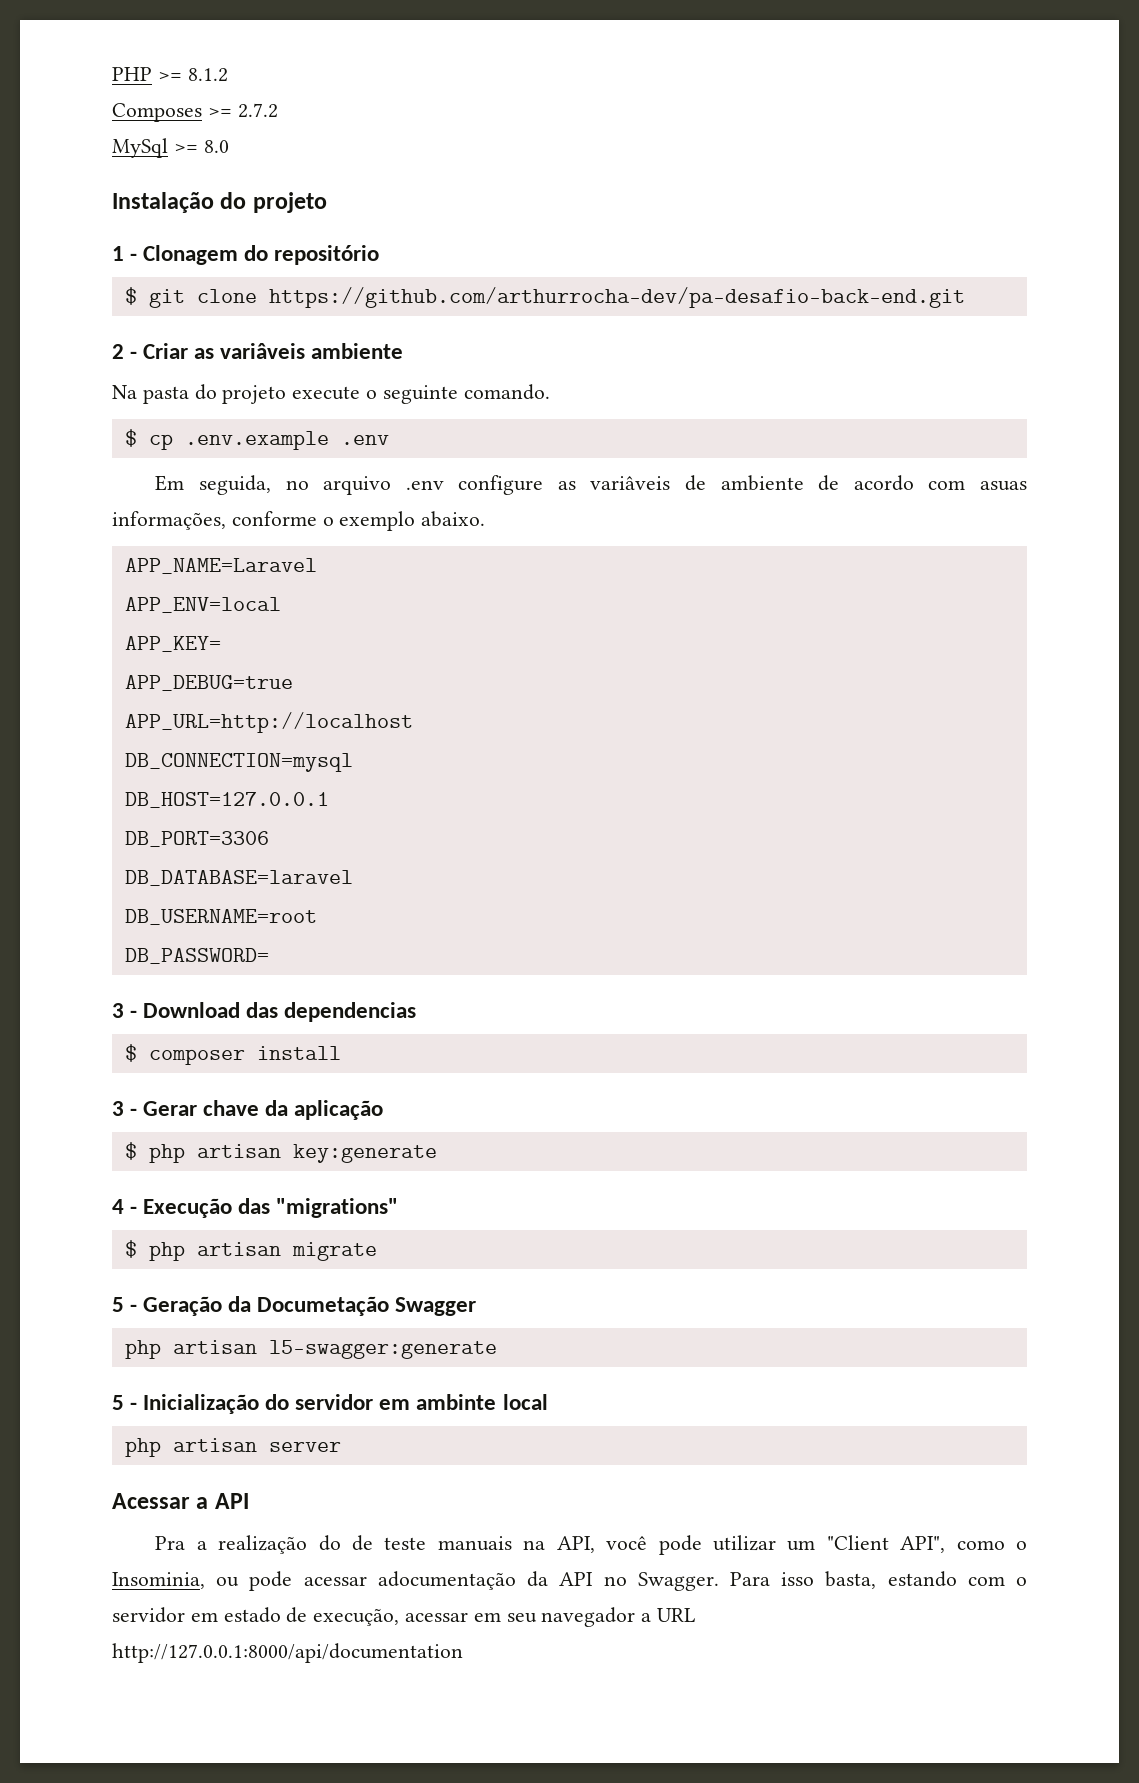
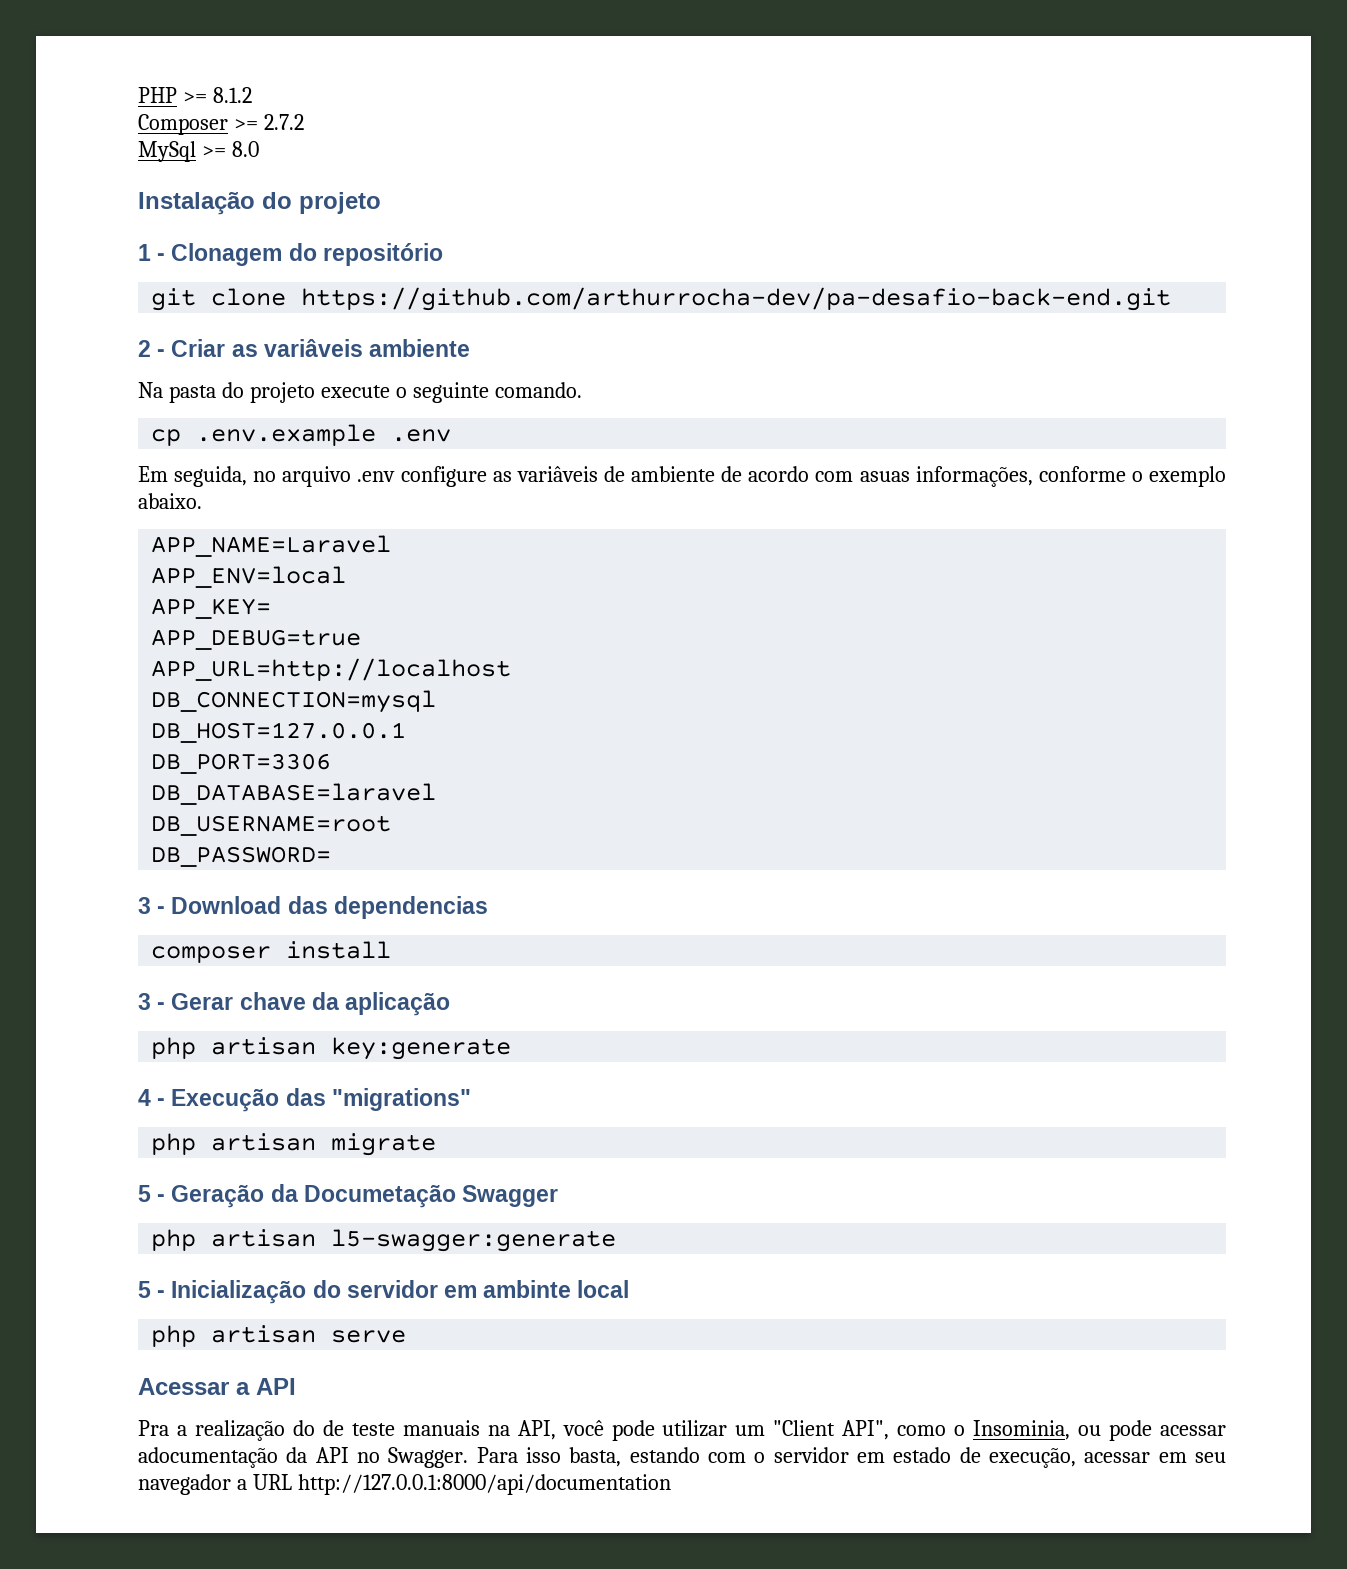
[112,103,202,122] Composes -> [138,114,228,135] Composer
[124,287,137,305] $ -> (443, 254) none
[124,429,137,447] $ -> (582, 390) none
[124,1044,137,1062] $ -> (488, 907) none
[124,1142,137,1160] $ -> (451, 1004) none
[124,1240,137,1258] $ -> (471, 1099) none
[268,1442,341,1452] server -> [331,1330,407,1343] serve

